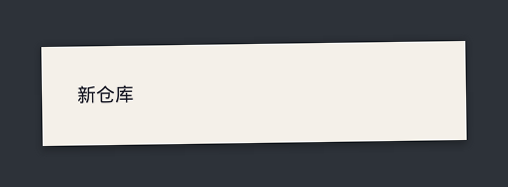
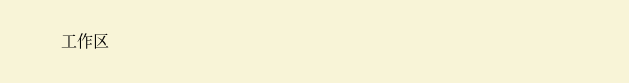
[76,84,135,104] 新仓库 -> [61,33,109,49] 工作区

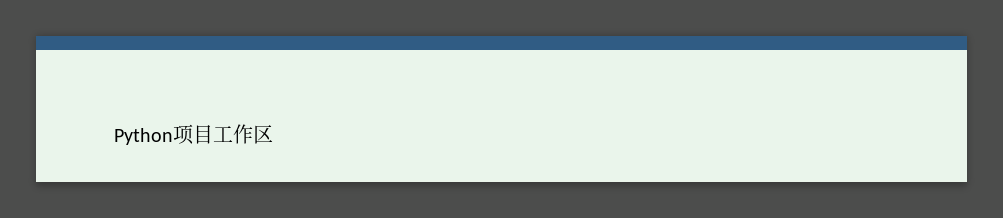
(61, 41) none -> [114,124,213,145] Python项目

